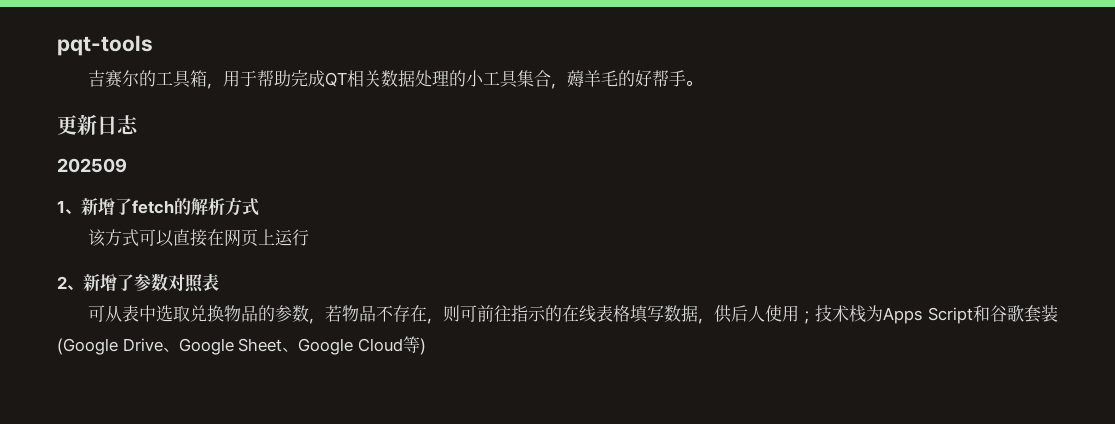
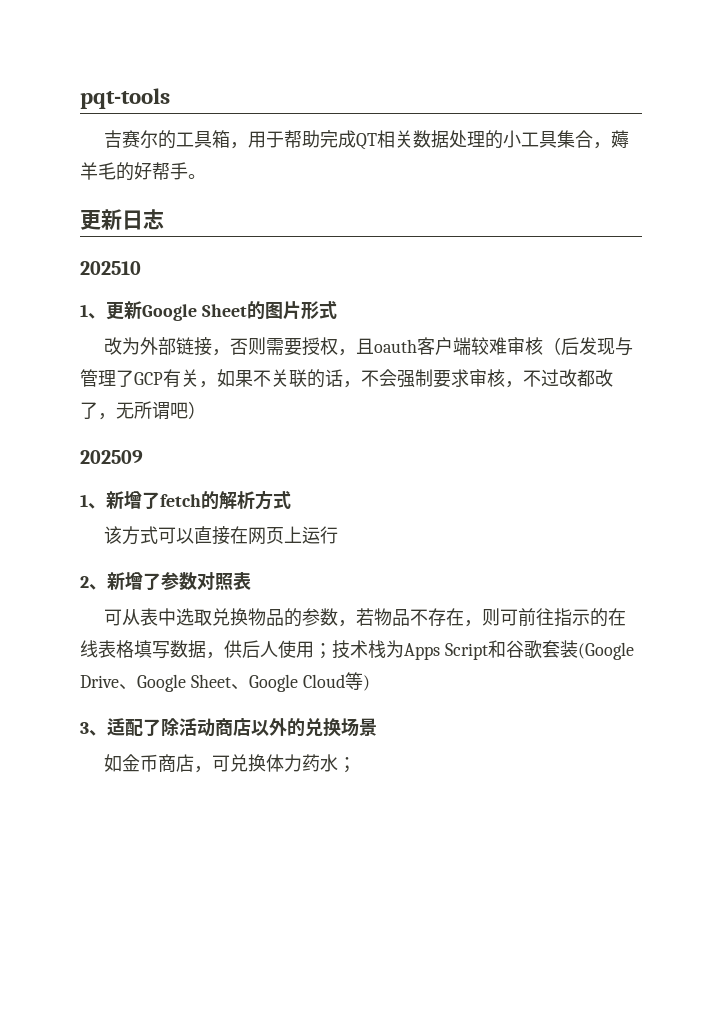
(139, 125) none -> [80,261,141,275] [80,301,337,321] [104,337,634,356] [80,369,613,388] [80,401,206,420] // 202510 // 1、更新Google Sheet的图片形式 // 改为外部链接，否则需要授权，且oauth客户端较难审核（后发现与管理了GCP有关，如果不关联的话，不会强制要求审核，不过改都改了，无所谓吧）
(426, 346) none -> [80,718,377,737] [104,754,357,773] // 3、适配了除活动商店以外的兑换场景 // 如金币商店，可兑换体力药水；

